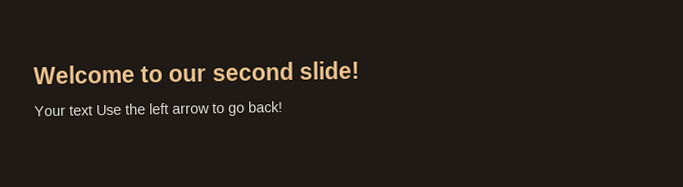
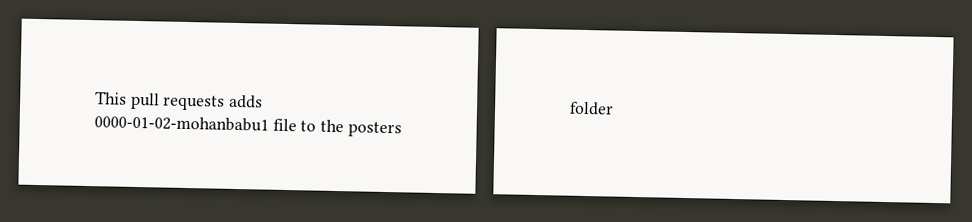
[33,60,360,85] [34,101,283,117] Welcome to our second slide! // Your text Use the left arrow to go back! -> [95,91,264,111] [94,115,402,138] [569,101,614,116] This pull requests adds 0000-01-02-mohanbabu1 file to the posters folder

